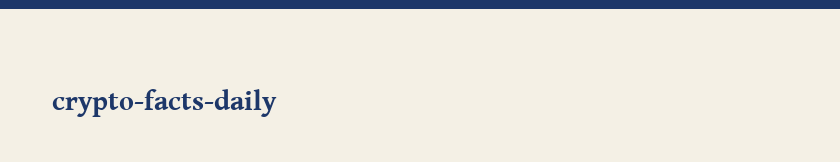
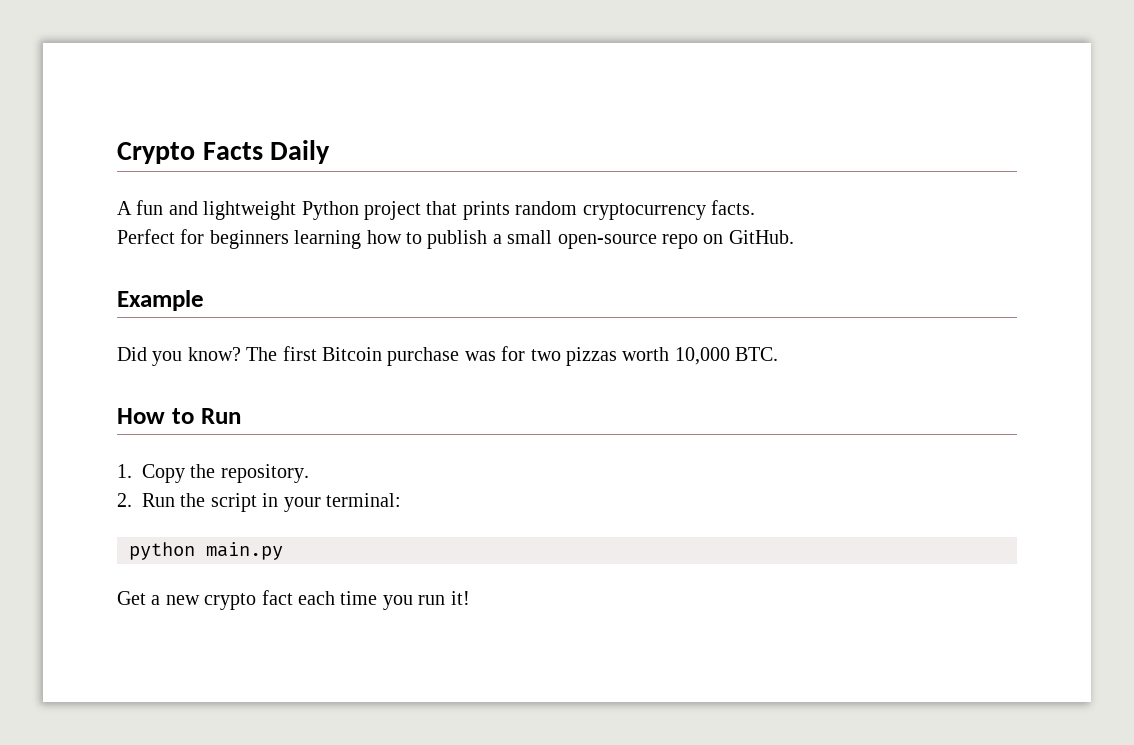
[52,89,277,117] crypto-facts-daily -> [117,140,331,164] [117,200,755,220] [117,229,794,249] [117,290,204,311] [117,346,779,366] [117,408,241,424] [117,464,309,483] [117,493,401,512] [129,542,283,560] [117,590,470,610] Crypto Facts Daily // A fun and lightweight Python project that prints random cryptocurrency facts. // Perfect for beginners learning how to publish a small open-source repo on GitHub. // Example // Did you know? The first Bitcoin purchase was for two pizzas worth 10,000 BTC. // How to Run // 1. Copy the repository. // 2. Run the script in your terminal: // python main.py // Get a new crypto fact each time you run it!

